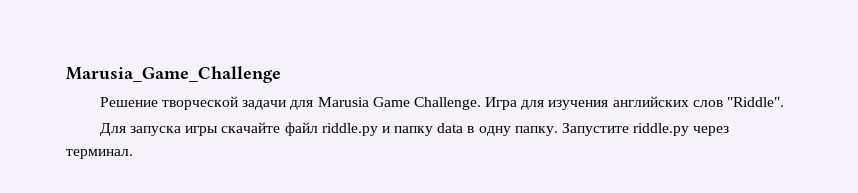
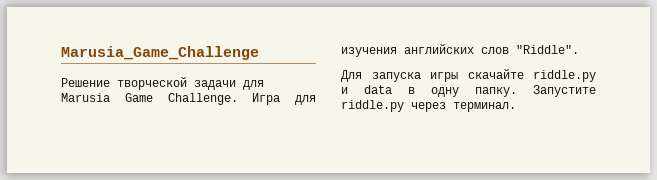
[284,122,318,136] файл -> (524, 74) none
[394,126,434,136] папку -> (348, 90) none

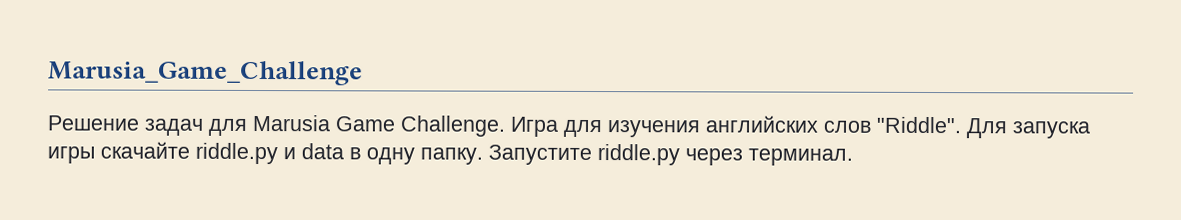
[117,77,236,90] творческой задачи -> [144,118,203,136] задач
(579, 49) // -> (961, 125) none

